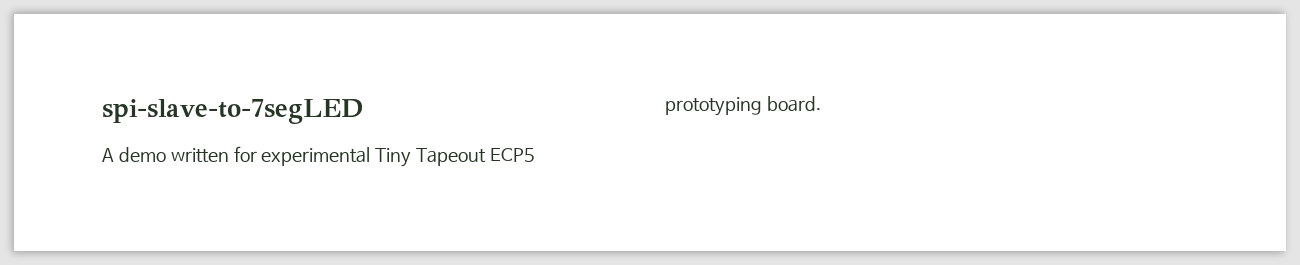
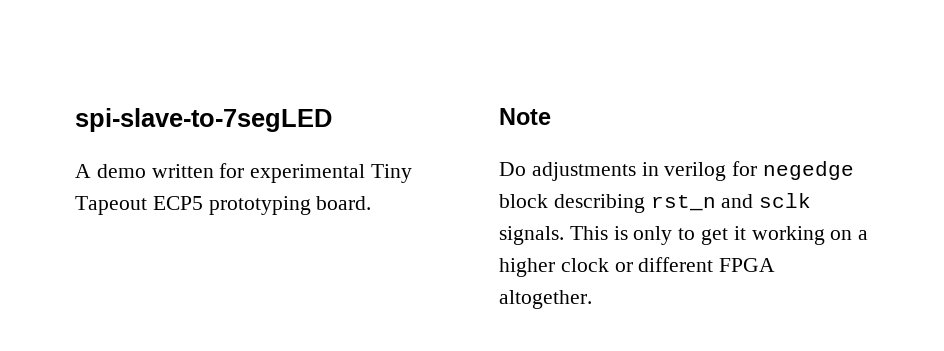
(821, 104) none -> [499,108,551,125] [499,161,855,181] [499,193,812,213] [499,226,869,245] [499,257,776,277] [499,290,592,309] // Note // Do adjustments in verilog for negedge block describing rst_n and sclk signals. This is only to get it working on a higher clock or different FPGA altogether.

